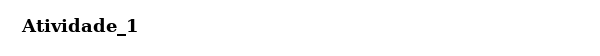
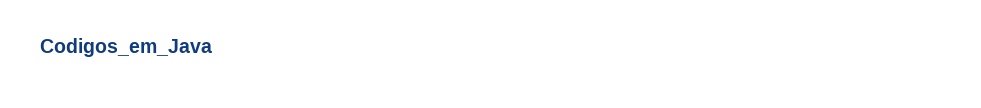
[21,18,139,36] Atividade_1 -> [40,38,212,57] Codigos_em_Java

